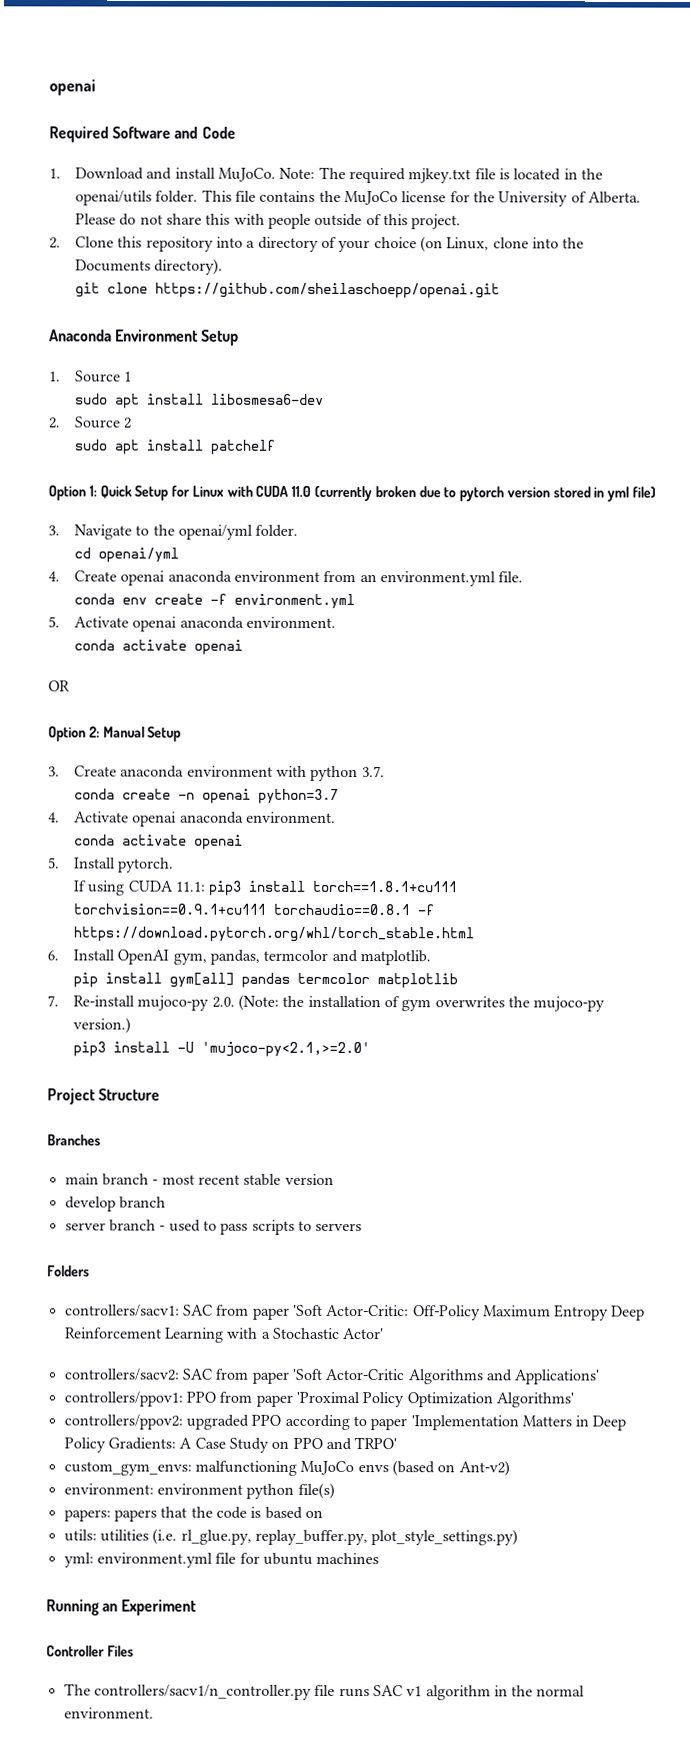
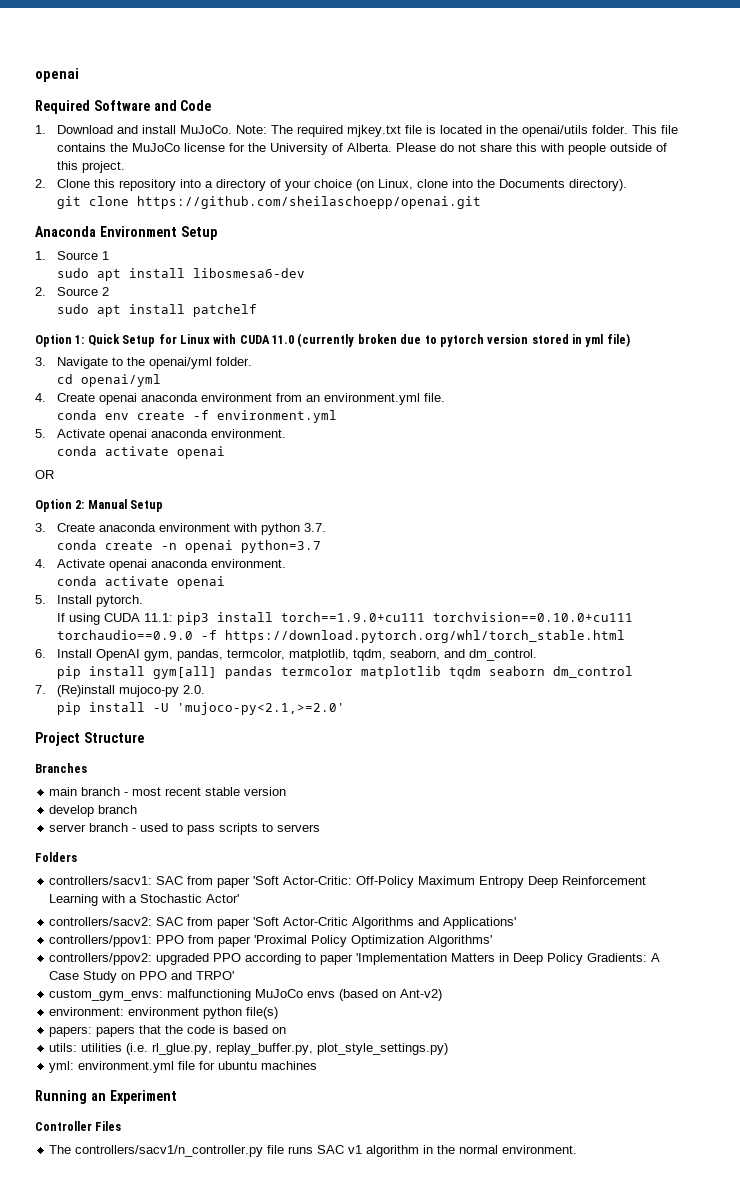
[312,880,458,893] [73,903,411,916] torch==1.8.1+cu111 torchvision==0.9.1+cu111 torchaudio==0.8.1 -> [280,612,633,622] [56,630,193,640] torch==1.9.0+cu111 torchvision==0.10.0+cu111 torchaudio==0.9.0
[263,949,431,966] termcolor and matplotlib. -> [226,649,537,661] termcolor, matplotlib, tqdm, seaborn, and dm_control.
(459, 981) none -> [448,666,633,679] tqdm seaborn dm_control
[73,995,136,1007] Re-install -> [56,685,115,697] (Re)install
[237,994,606,1012] [73,1017,132,1034] [73,1041,107,1057] (Note: the installation of gym overwrites the mujoco-py version.) // pip3 -> [56,702,81,715] // pip

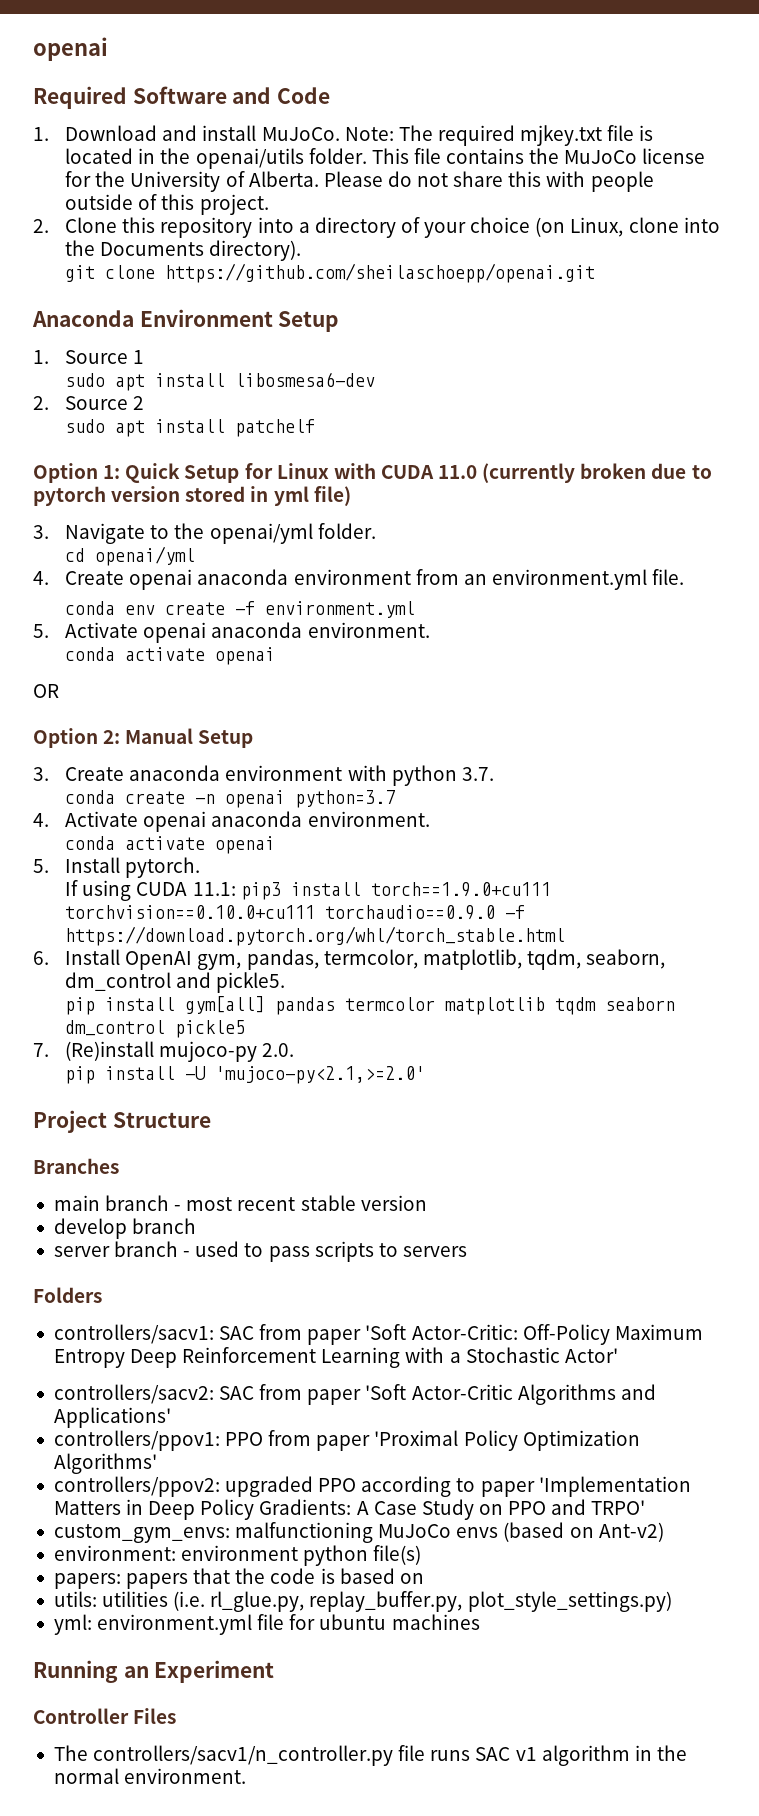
[443,649,537,661] and dm_control. -> [65,972,286,993] dm_control and pickle5.
(633, 672) none -> [175,1020,246,1038] pickle5

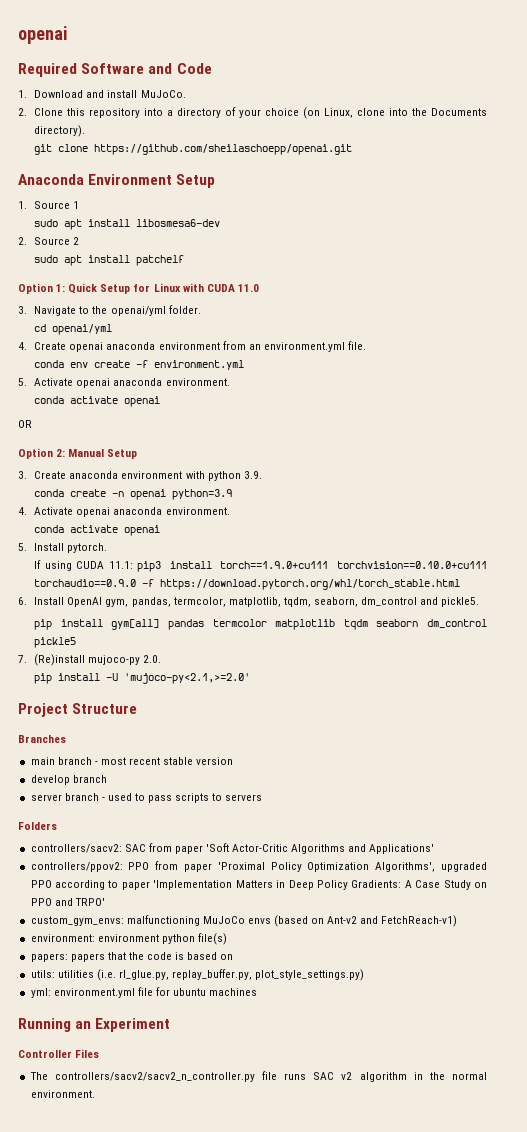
[344,125,654,146] [65,148,706,169] [65,171,654,192] [65,194,269,215] Note: The required mjkey.txt file is located in the openai/utils folder. This file contains the MuJoCo license for the University of Alberta. Please do not share this with people outside of this project. -> (186, 94) none
[482,463,712,483] [33,486,351,506] (currently broken due to pytorch version stored in yml file) -> (259, 288) none
[461,767,494,781] 3.7. -> [243,471,262,479] 3.9.
[295,790,396,808] python=3.7 -> [172,489,233,500] python=3.9
[53,1324,703,1345] [53,1347,618,1368] // controllers/sacv1: SAC from paper 'Soft Actor-Critic: Off-Policy Maximum Entropy Deep Reinforcement Learning with a Stochastic Actor' -> (57, 826) none
[53,1430,220,1451] controllers/ppov1: -> [30,862,123,872] controllers/ppov2:
[53,1453,157,1474] [53,1476,220,1497] Algorithms' // controllers/ppov2: -> [375,862,436,872] Algorithms',
[598,1522,664,1542] Ant-v2) -> [327,915,458,927] Ant-v2 and FetchReach-v1)
[93,1745,394,1766] controllers/sacv1/n_controller.py -> [54,1072,255,1082] controllers/sacv2/sacv2_n_controller.py
[515,1747,537,1761] v1 -> [341,1072,353,1080] v2

